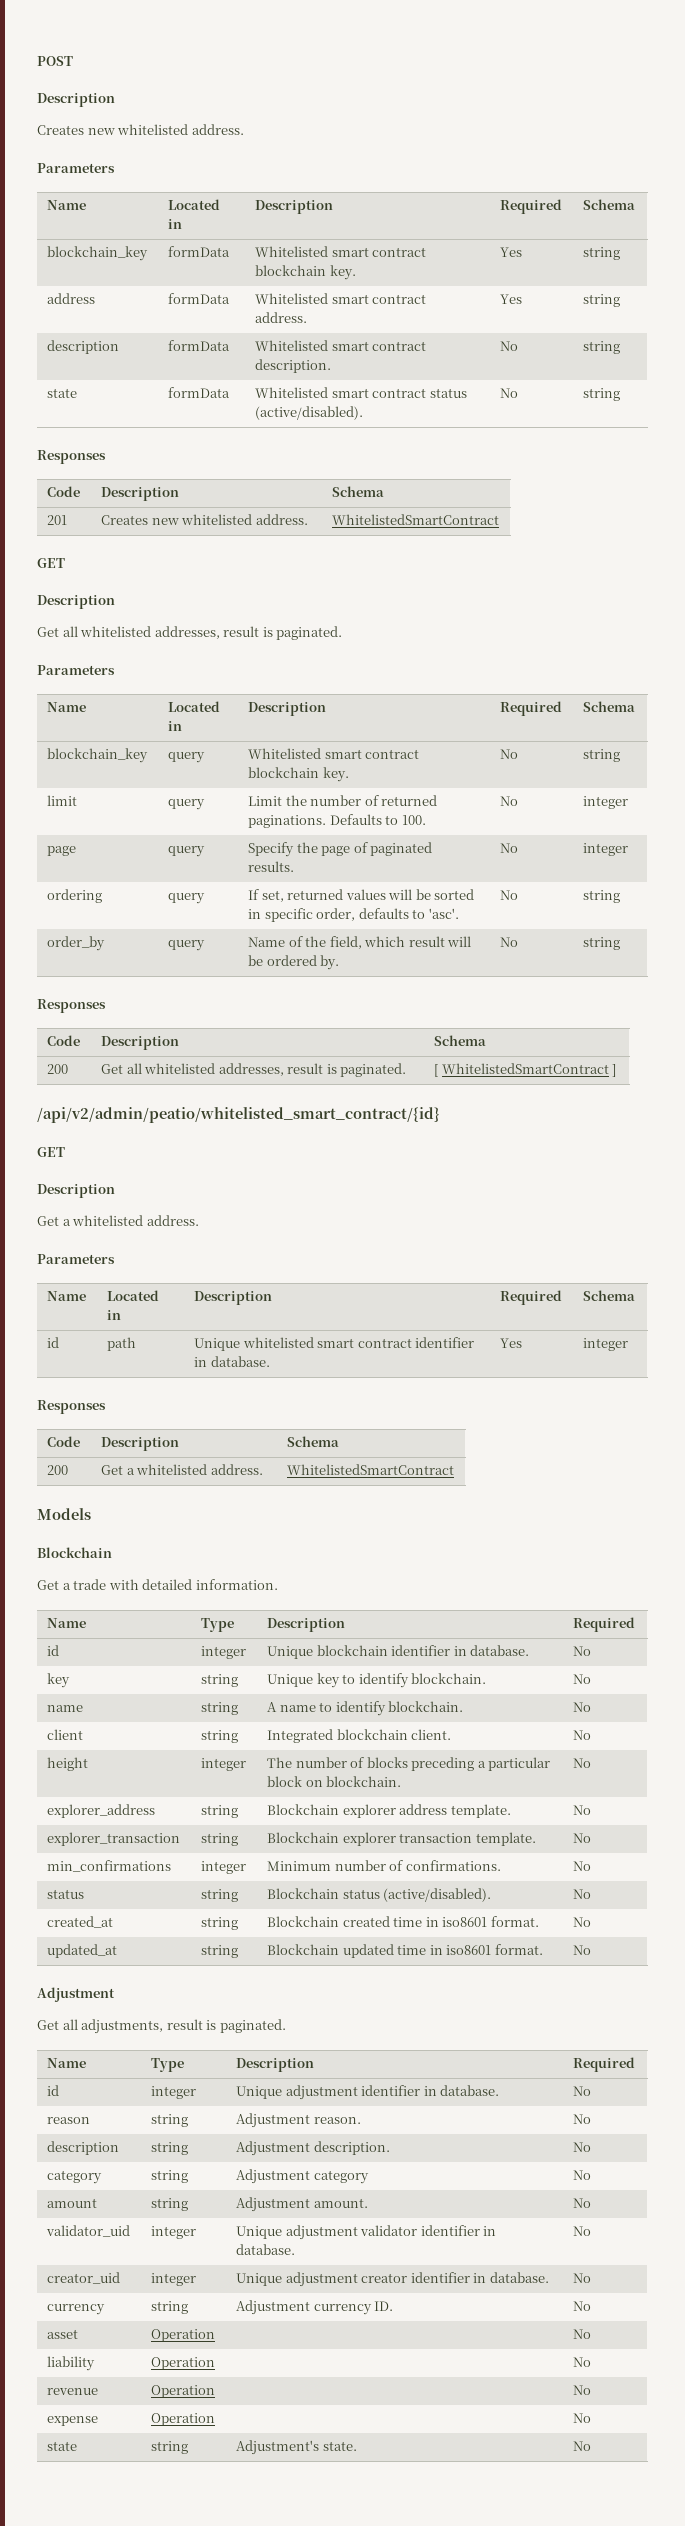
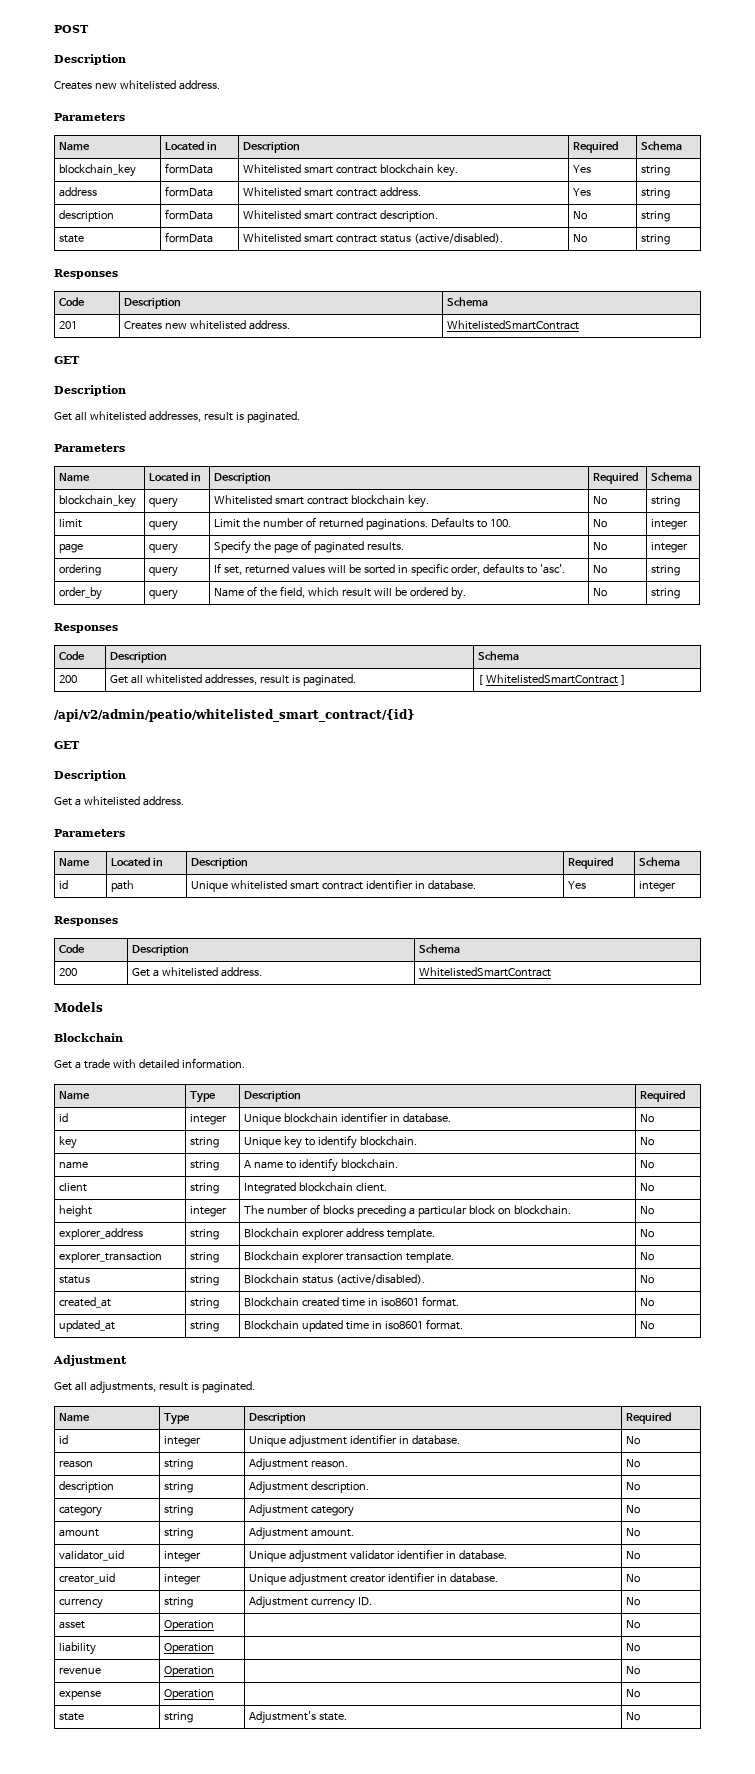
[47,1860,172,1872] [201,1861,247,1874] [267,1860,501,1871] [573,1861,592,1871] // min_confirmations | integer | Minimum number of confirmations. | No -> (655, 1256) none

